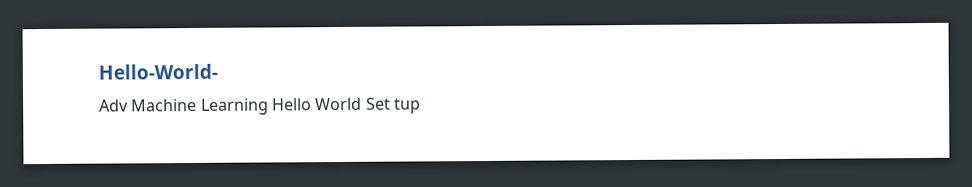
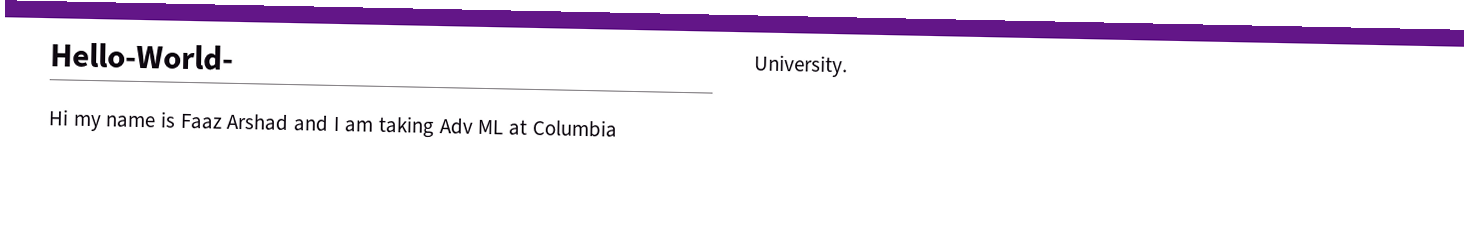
[99,97,421,115] Adv Machine Learning Hello World Set tup -> [48,109,618,138] [753,54,848,78] Hi my name is Faaz Arshad and I am taking Adv ML at Columbia University.

